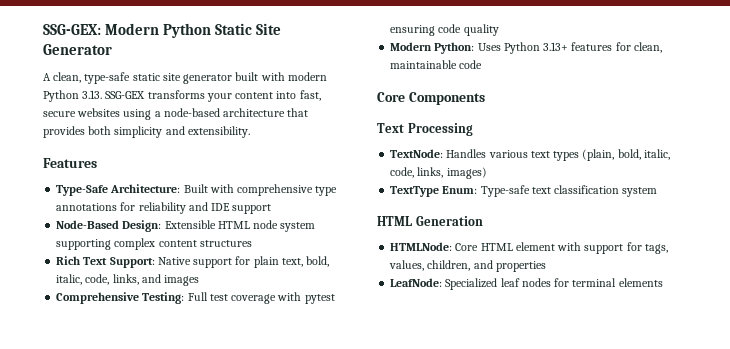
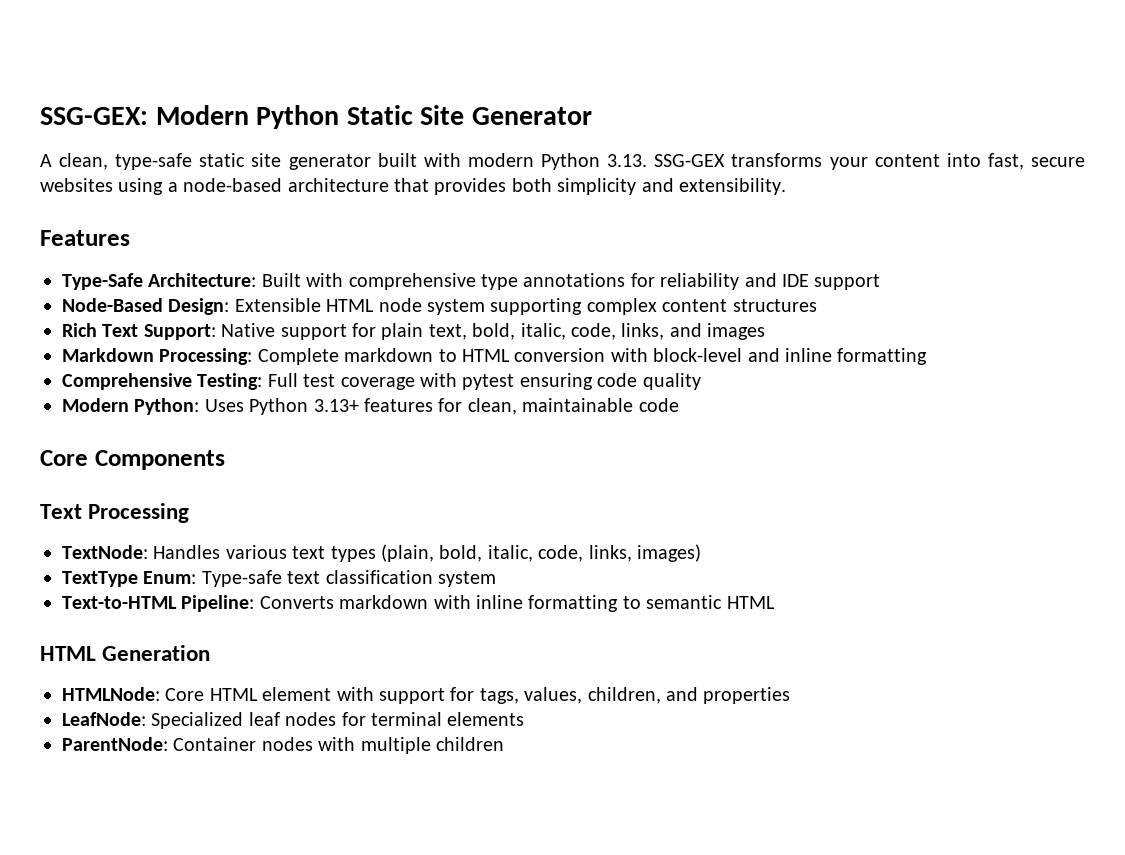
(200, 280) none -> [62,348,928,365] // Markdown Processing: Complete markdown to HTML conversion with block-level and inline formatting
(658, 192) none -> [62,595,775,612] // Text-to-HTML Pipeline: Converts markdown with inline formatting to semantic HTML
(663, 282) none -> [62,737,504,754] // ParentNode: Container nodes with multiple children

